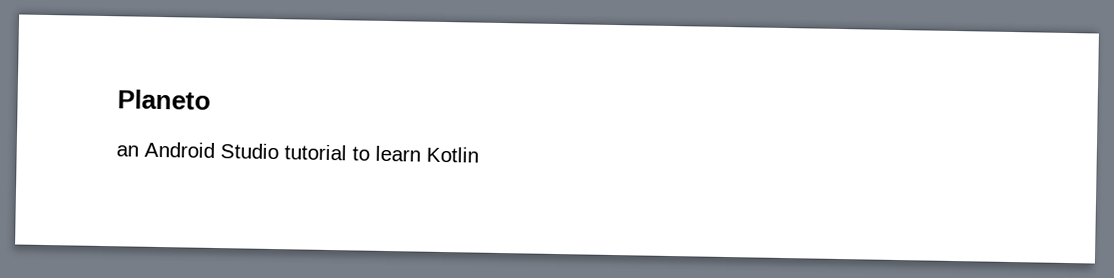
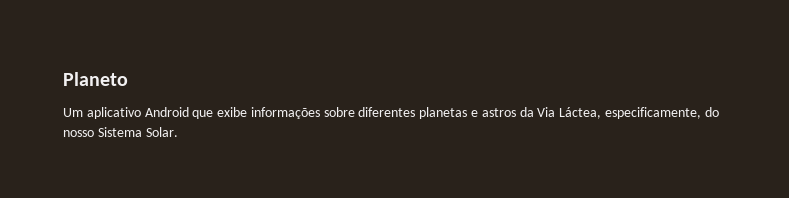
[116,141,479,163] an Android Studio tutorial to learn Kotlin -> [63,107,719,119] [63,127,178,137] Um aplicativo Android que exibe informações sobre diferentes planetas e astros da Via Láctea, especificamente, do nosso Sistema Solar.

